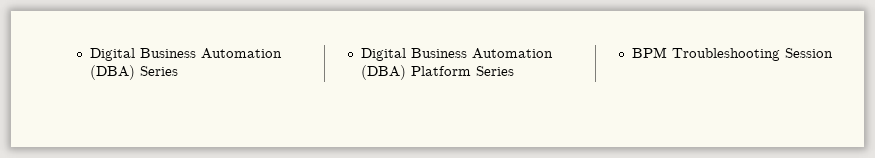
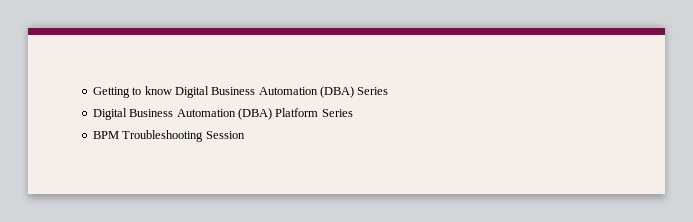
(89, 54) none -> [92,86,172,98] Getting to know

